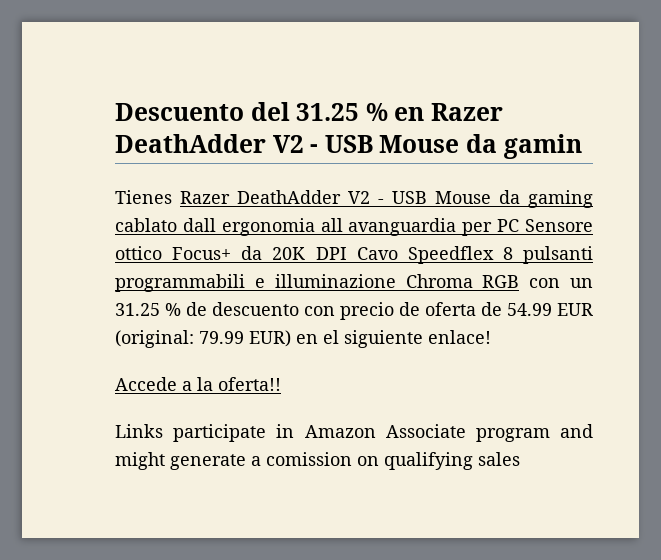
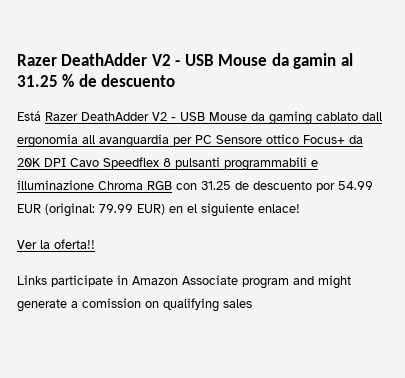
[115,102,425,121] Descuento del 31.25 % en -> (17, 60) none
[115,190,172,204] // Tienes -> [340,53,353,66] [17,74,176,87] [17,111,41,121] al 31.25 % de descuento // Está
[570,278,593,288] [115,302,502,320] un 31.25 % de descuento con precio de oferta de -> [201,181,335,192] 31.25 de descuento por
[115,377,192,391] Accede a -> [17,240,37,249] Ver

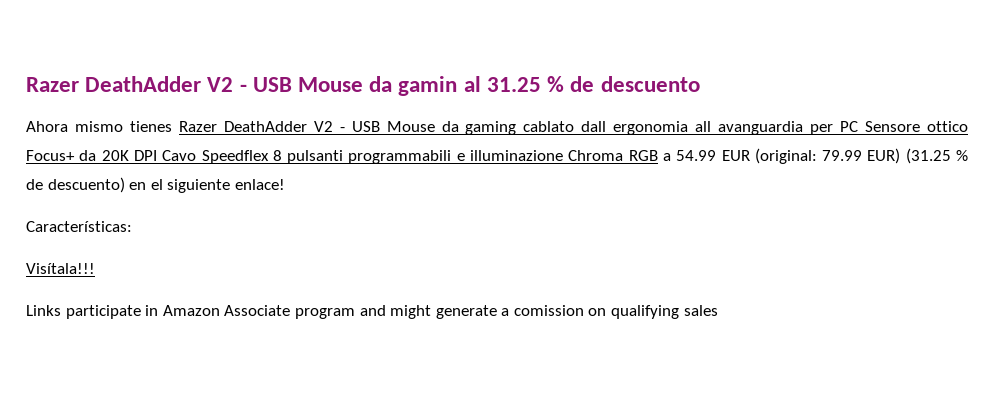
[17,111,41,121] Está -> [26,121,172,132] Ahora mismo tienes
[176,181,335,192] con 31.25 de descuento por -> [662,153,671,161] a
(165, 209) none -> [905,148,968,164] [26,177,125,193] (31.25 % de descuento)
[17,239,95,249] Ver la oferta!! -> [26,221,132,232] [26,263,95,274] Características: // Visítala!!!

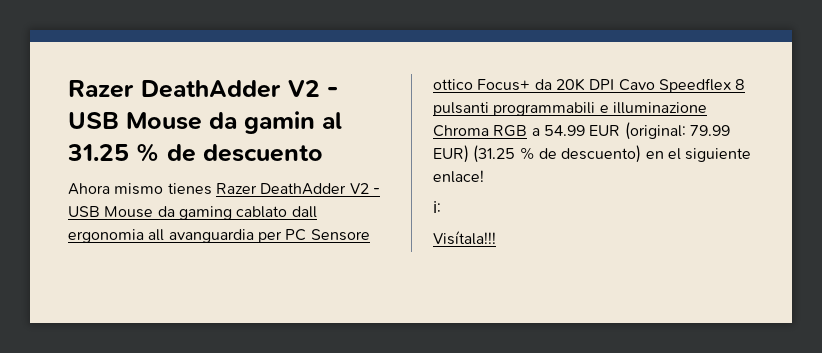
[26,221,132,232] Características: -> [433,201,441,213] ℹ:
[26,305,718,319] // Links participate in Amazon Associate program and might generate a comission on qualifying sales -> (496, 238) none

